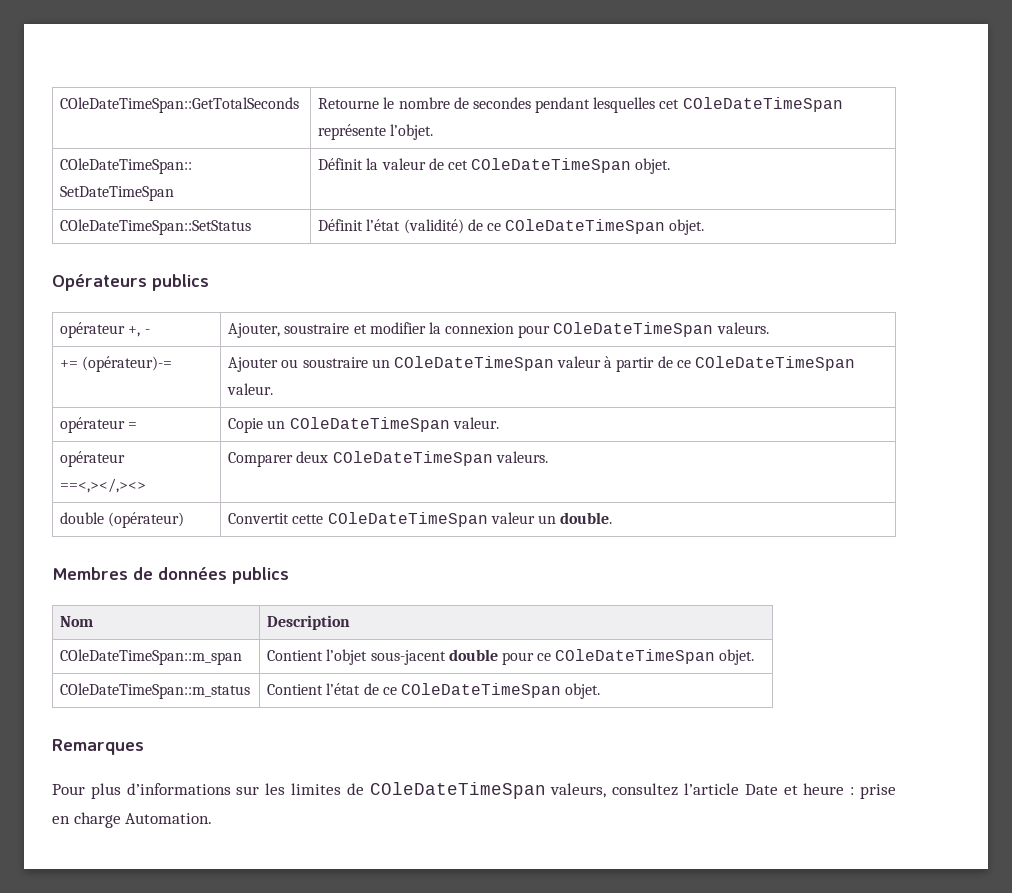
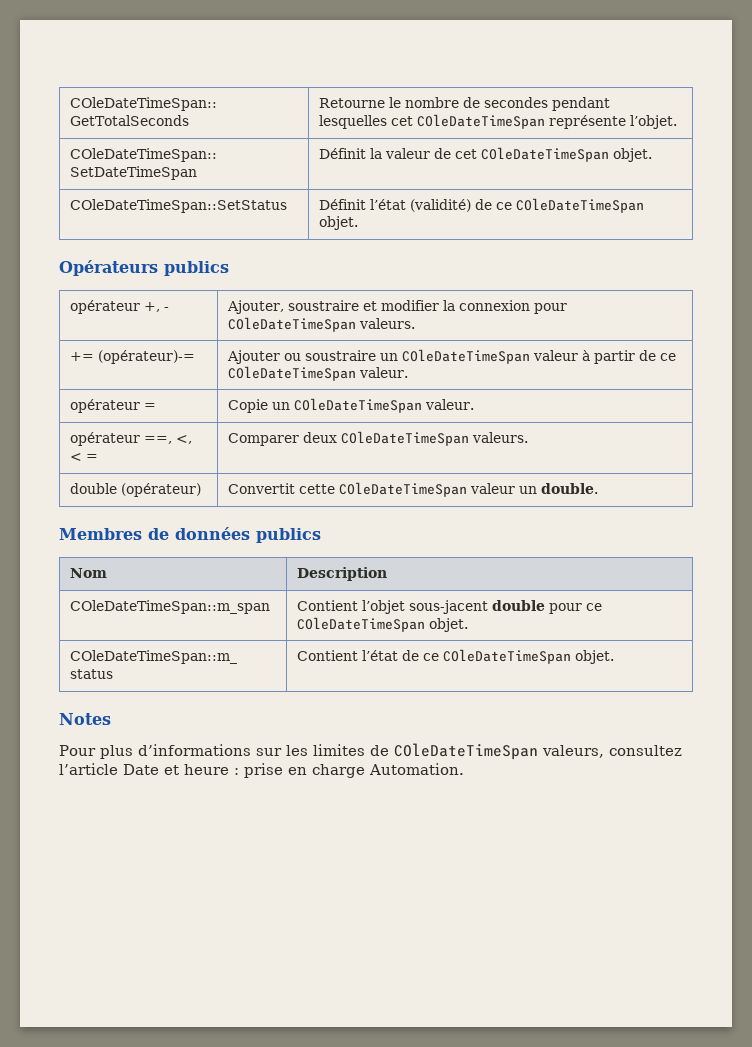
[60,478,147,493] ==<,></,><> -> [144,435,193,444] [70,453,99,461] ==, <, < =
[52,739,144,755] Remarques -> [59,713,111,725] Notes

